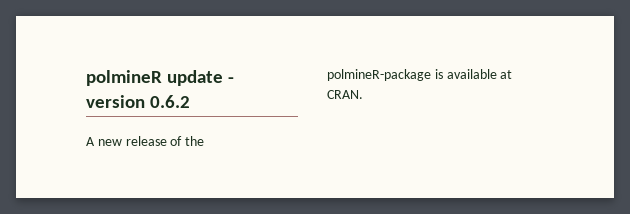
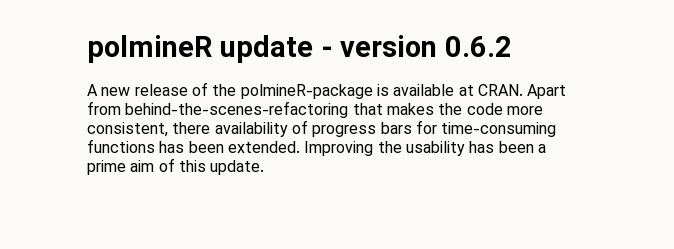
(363, 94) none -> [527,84,567,99] [87,101,543,118] [87,120,557,137] [87,139,546,156] [87,158,265,175] Apart from behind-the-scenes-refactoring that makes the code more consistent, there availability of progress bars for time-consuming functions has been extended. Improving the usability has been a prime aim of this update.

